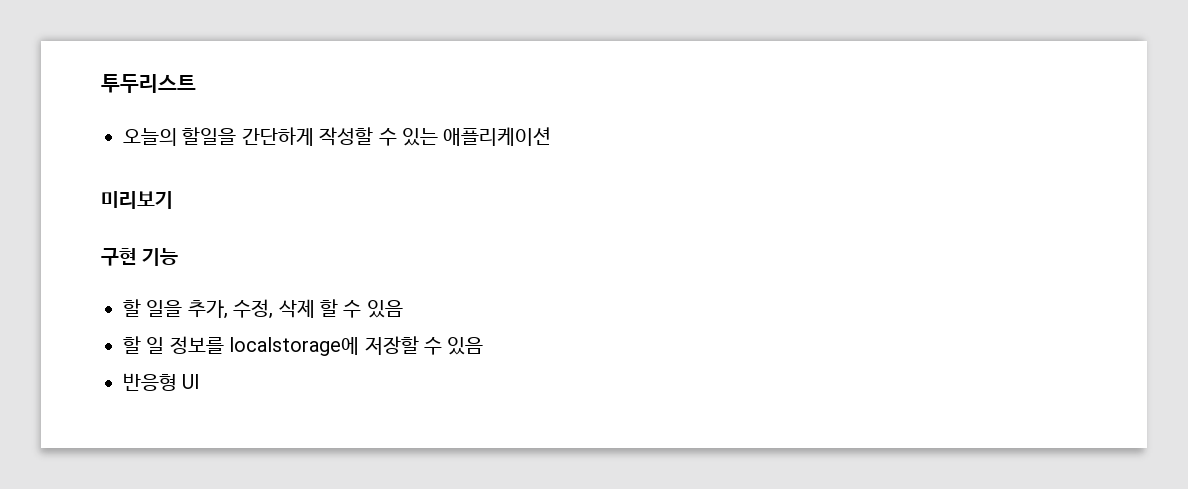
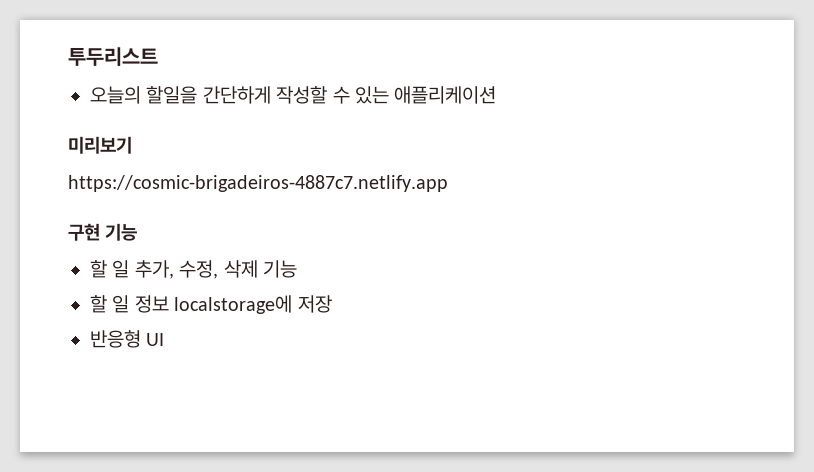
(173, 200) none -> [68,175,448,192] // https://cosmic-brigadeiros-4887c7.netlify.app
[146,300,183,317] 일을 -> [112,260,130,278] 일
[320,299,403,318] [123,336,484,356] 할 수 있음 // 할 일 정보를 localstorage에 저장할 수 있음 -> [263,260,297,278] [90,295,332,314] 기능 // 할 일 정보 localstorage에 저장

